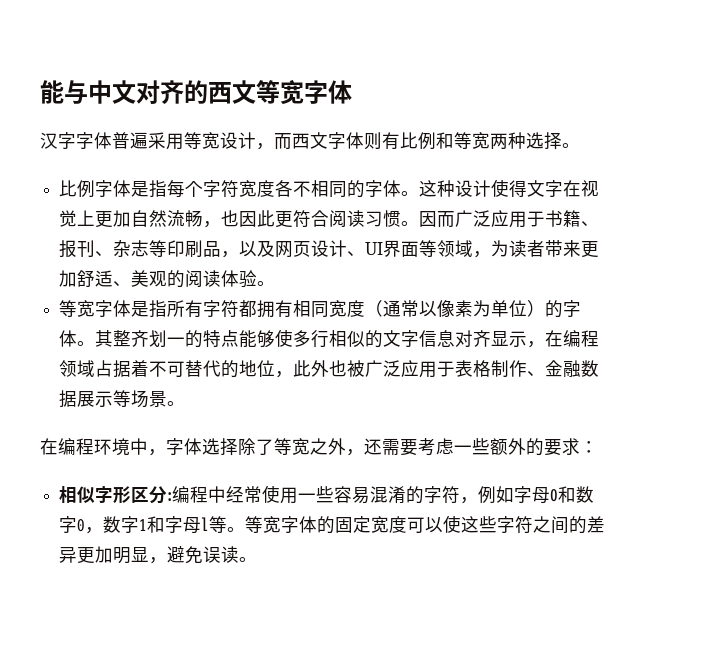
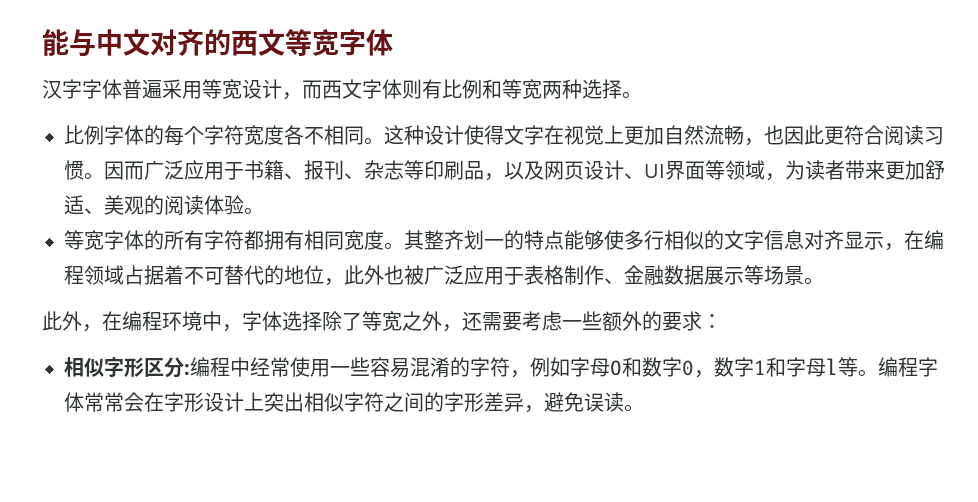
[131,180,168,198] 是指 -> [144,125,164,145] 的
[347,180,402,198] 的字体 -> (364, 135) none
[131,300,168,318] 是指 -> [144,230,164,250] 的
[365,300,582,318] [59,330,78,347] （通常以像素为单位）的字体 -> (384, 240) none
(186, 403) none -> [42,311,102,332] 此外，
[245,515,606,534] [59,546,150,564] 等宽字体的固定宽度可以使这些字符之间的差异更加明显 -> [878,357,938,377] [64,392,524,412] 编程字体常常会在字形设计上突出相似字符之间的字形差异

